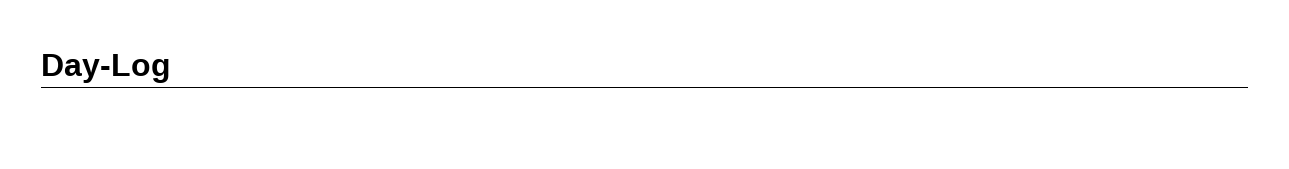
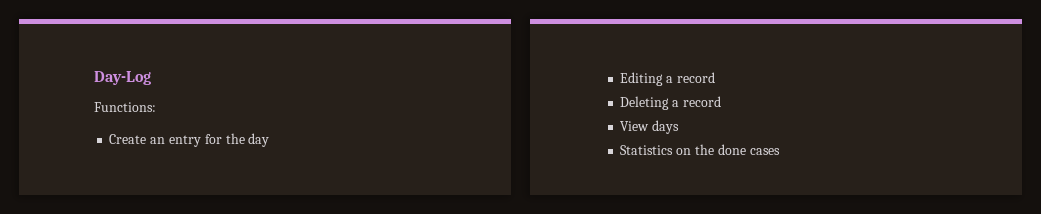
(171, 68) none -> [94,102,156,112] [109,133,270,147] [620,72,715,86] [620,96,721,110] [620,120,680,134] [620,144,780,155] // Functions: // Create an entry for the day // Editing a record // Deleting a record // View days // Statistics on the done cases

